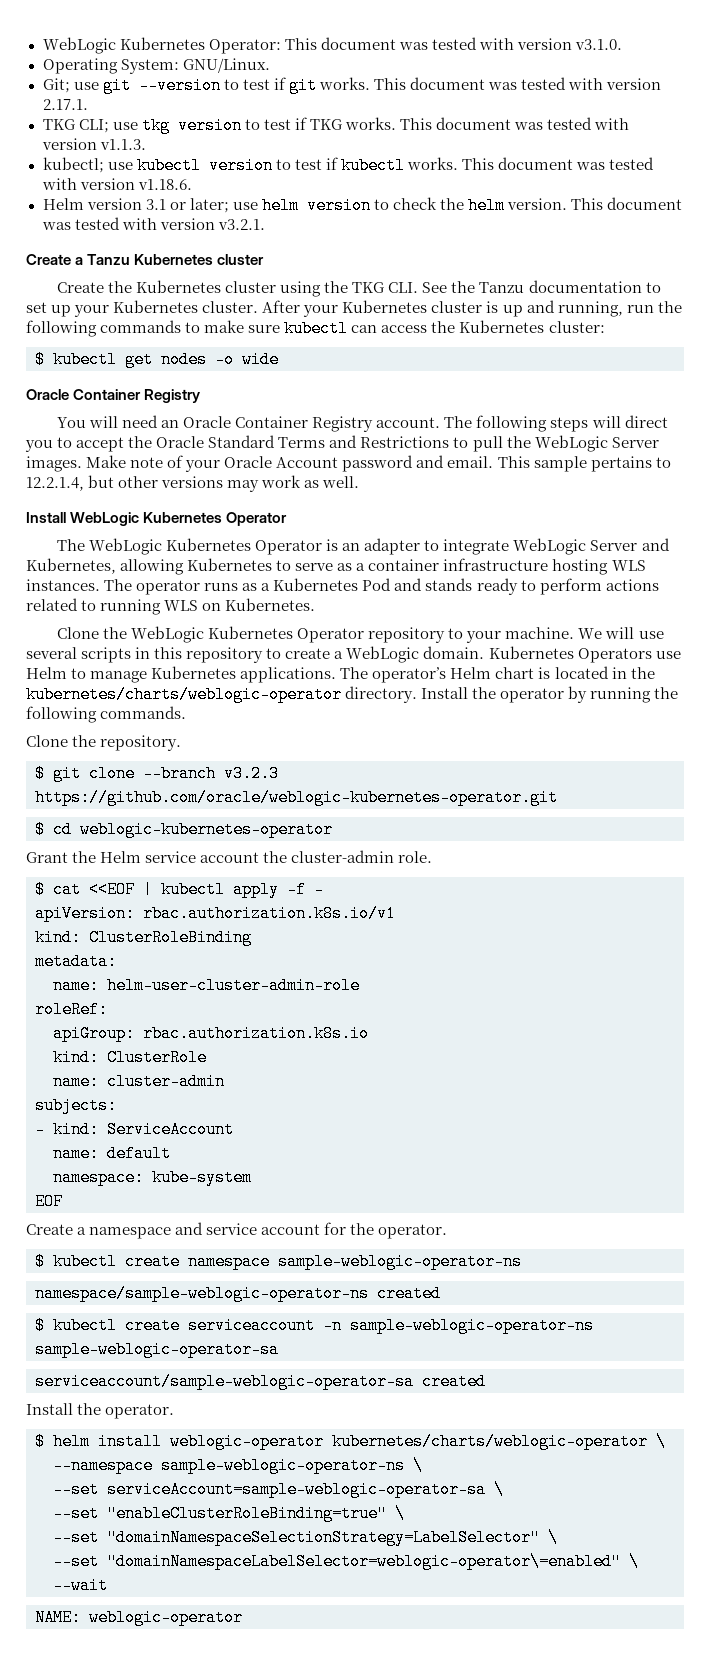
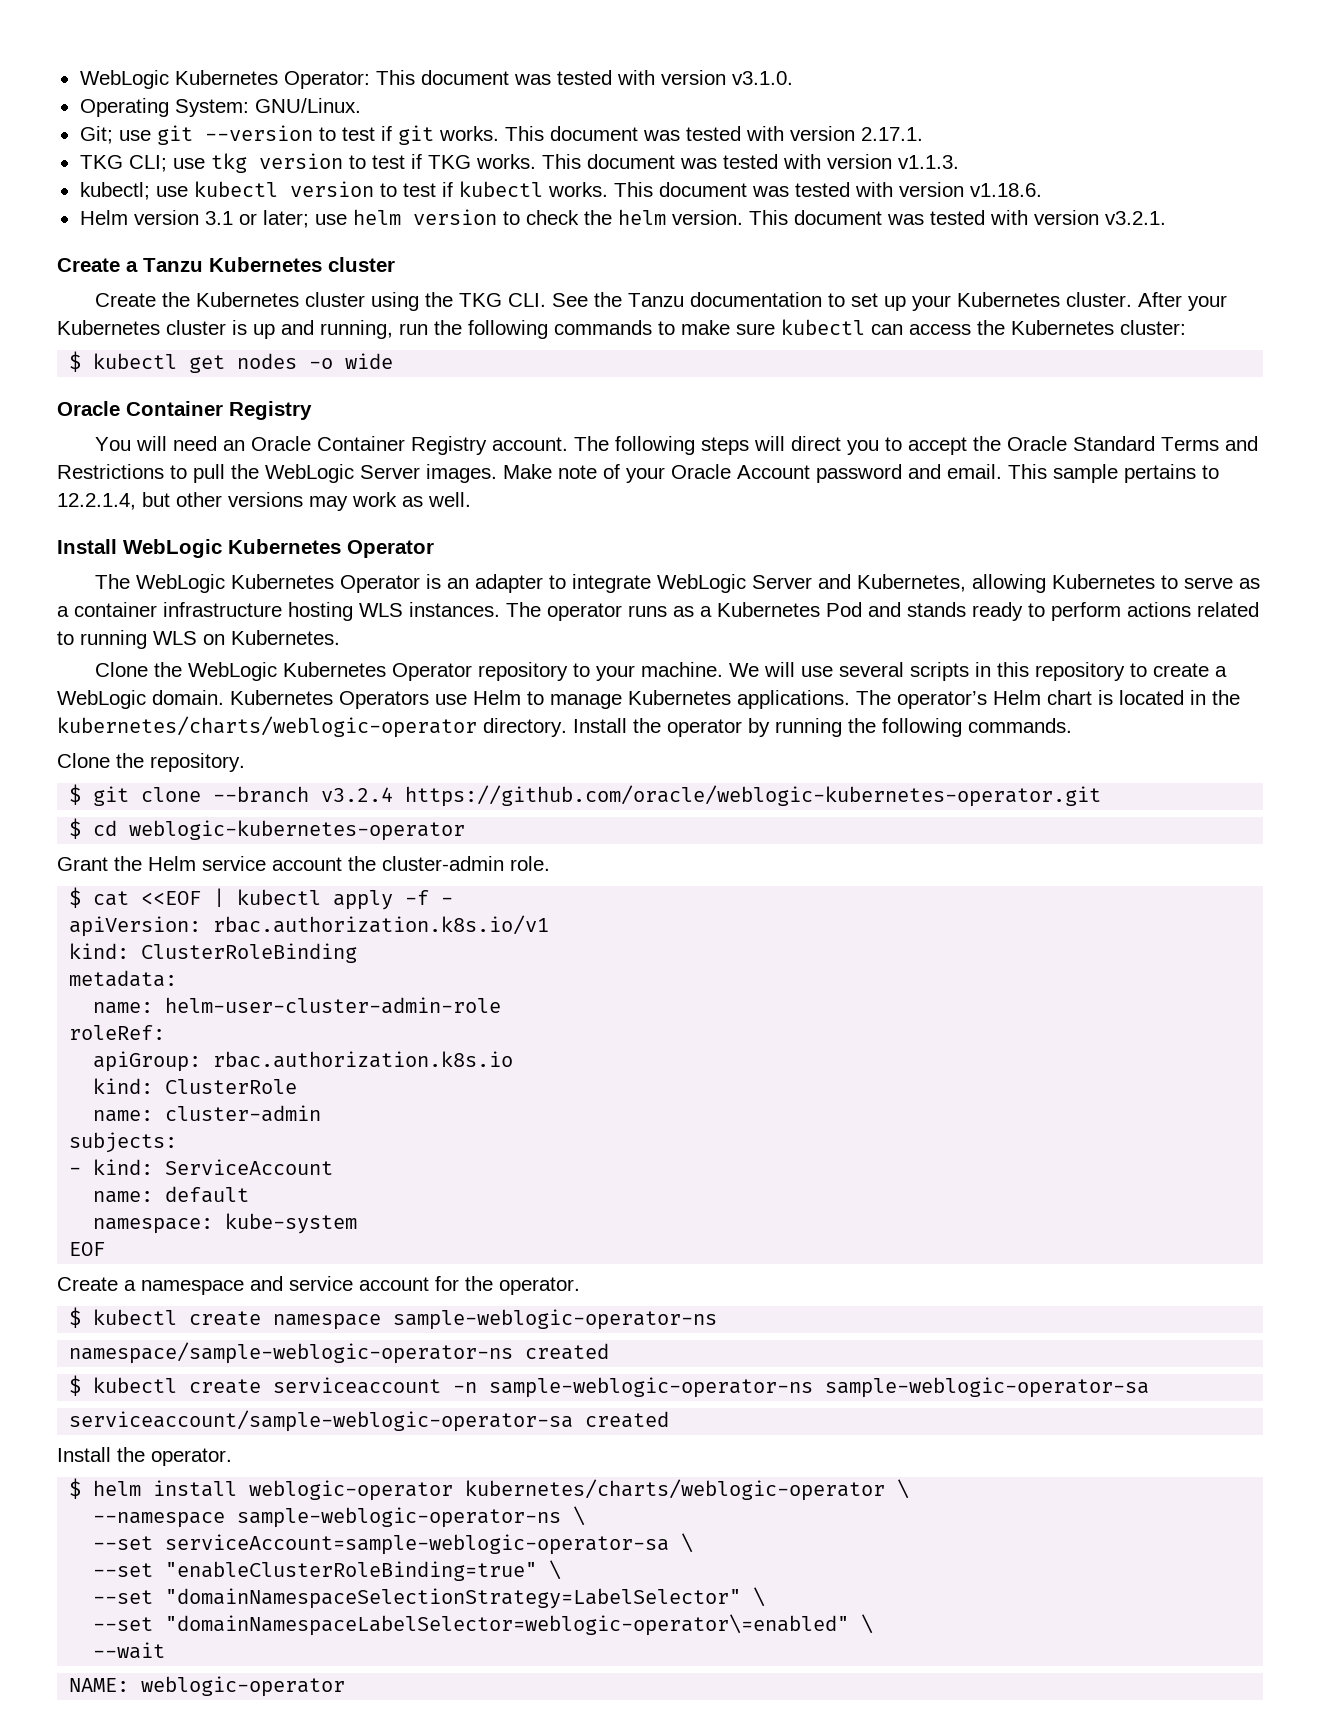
[224,765,279,782] v3.2.3 -> [321,787,394,802] v3.2.4

